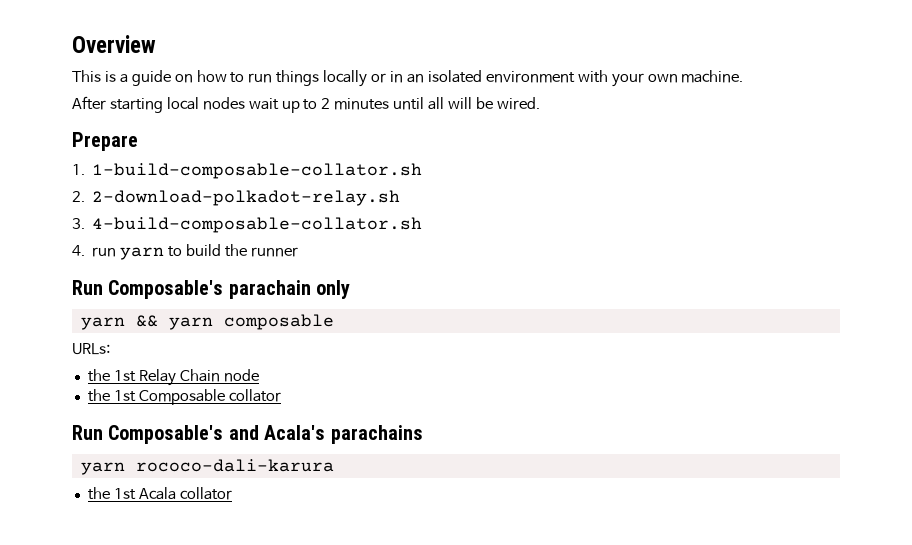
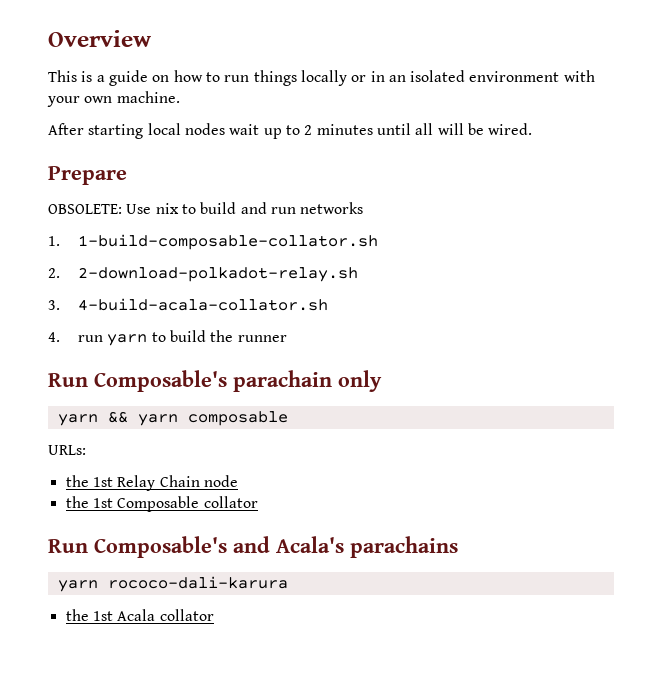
(138, 141) none -> [48,202,364,214] // OBSOLETE: Use nix to build and run networks
[92,217,423,233] 4-build-composable-collator.sh -> [78,298,329,311] 4-build-acala-collator.sh

